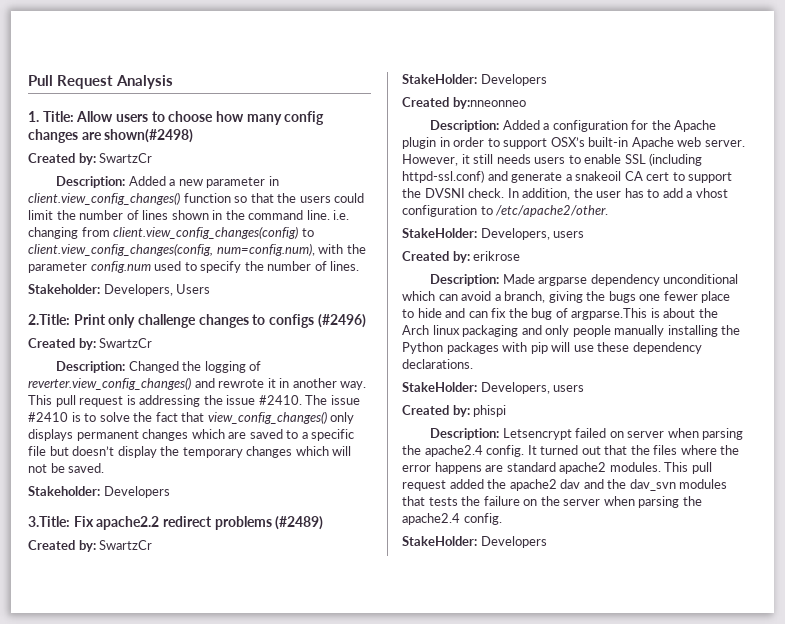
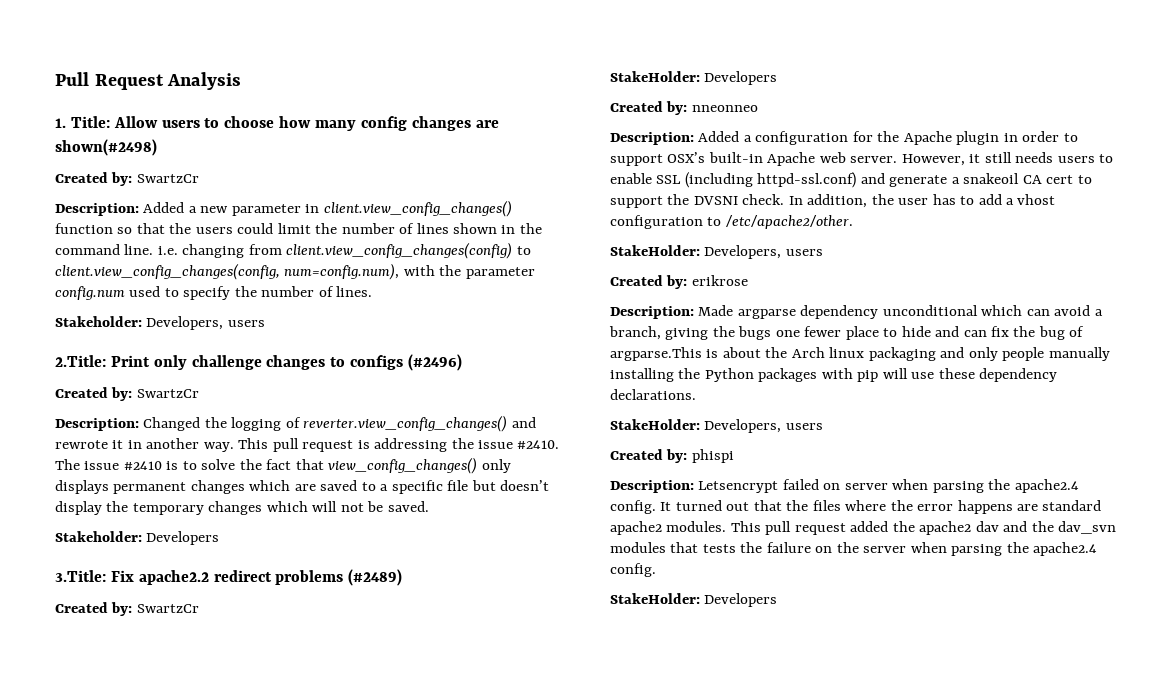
[176,284,211,294] Users -> [227,320,265,327] users
[452,97,526,109] by:nneonneo -> [666,101,758,115] by: nneonneo

